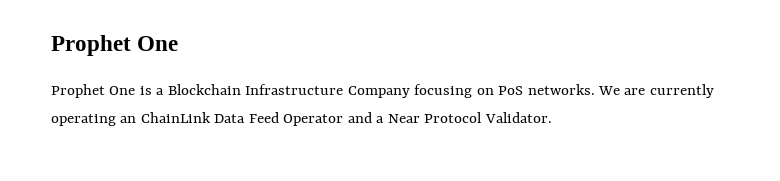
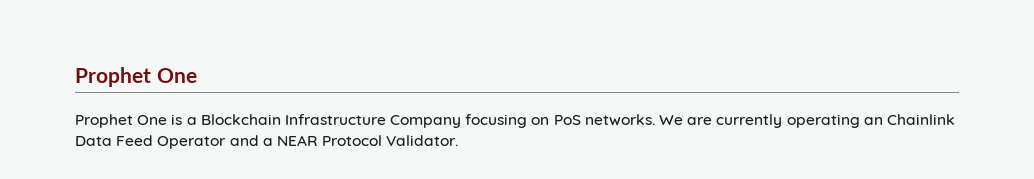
[140,112,211,123] ChainLink -> [886,114,955,125] Chainlink
[387,114,420,123] Near -> [276,135,318,146] NEAR

